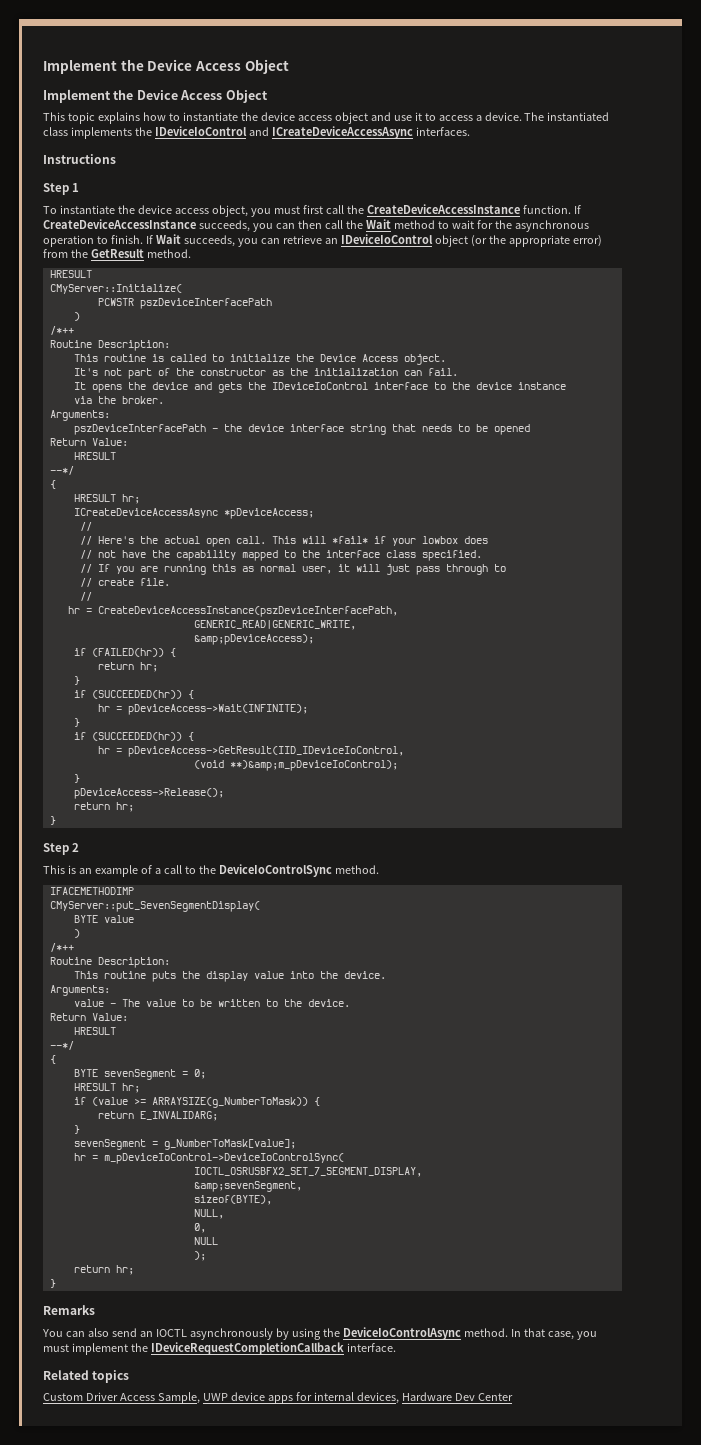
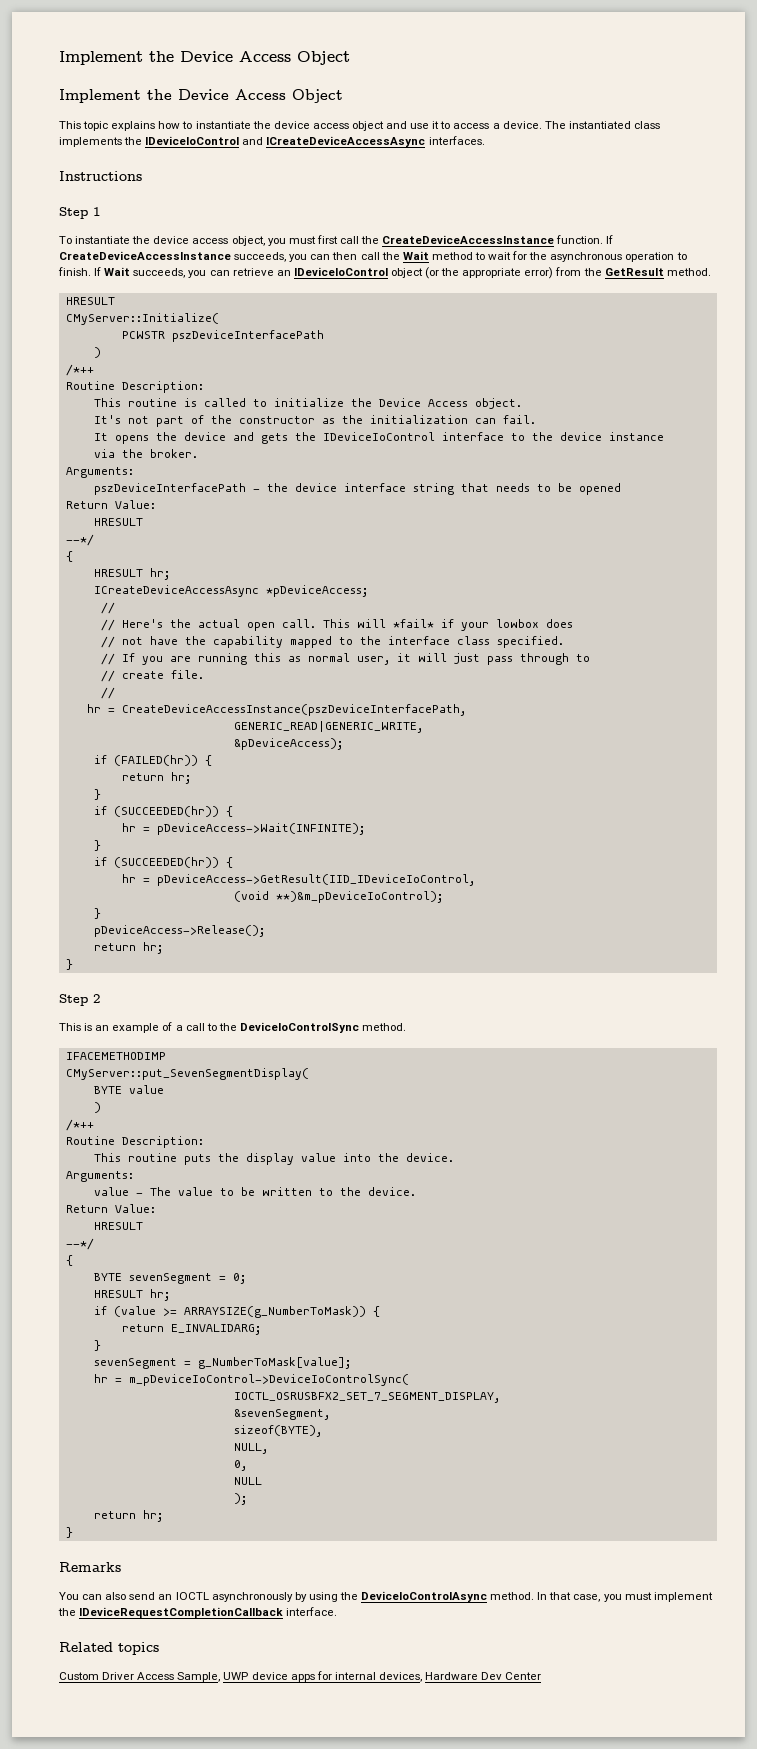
[193,634,314,645] &amp;pDeviceAccess); -> [233,738,343,750] &pDeviceAccess);
[229,760,398,771] **)&amp;m_pDeviceIoControl); -> [275,891,443,903] **)&m_pDeviceIoControl);
[193,1181,302,1192] &amp;sevenSegment, -> [233,1409,330,1420] &sevenSegment,

